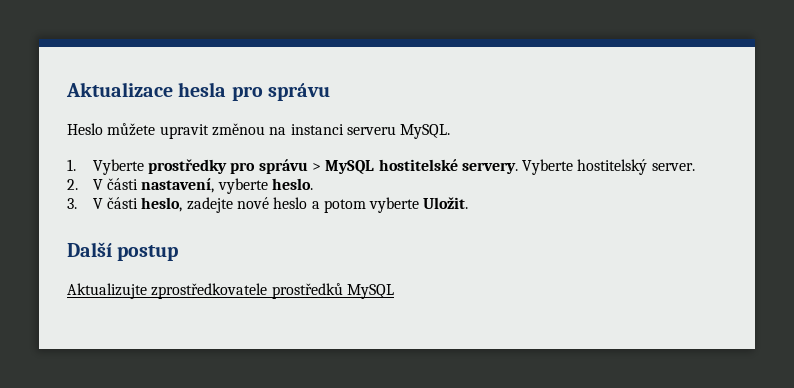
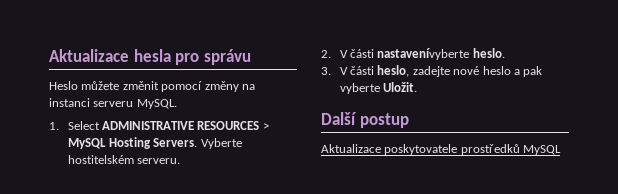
[159,123,265,139] upravit změnou -> [122,81,239,92] změnit pomocí změny
[92,159,695,175] Vyberte prostředky pro správu > MySQL hostitelské servery. Vyberte hostitelský server. -> [67,121,269,130] [67,137,242,149] [67,155,181,164] Select ADMINISTRATIVE RESOURCES > MySQL Hosting Servers. Vyberte hostitelském serveru.
[141,178,268,194] nastavení, vyberte -> [377,48,470,60] nastavenívyberte
[323,199,366,213] potom -> [523,66,543,77] pak
[67,283,268,299] Aktualizujte zprostředkovatele -> [321,144,458,155] Aktualizace poskytovatele

